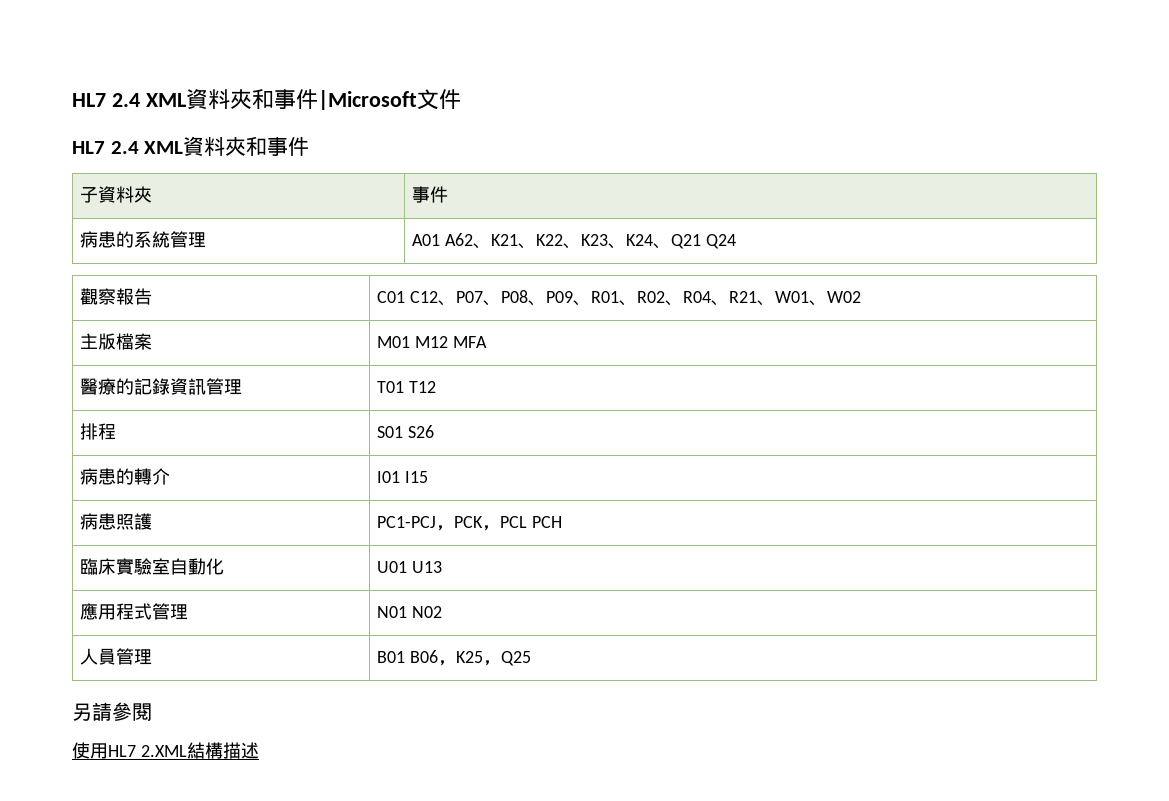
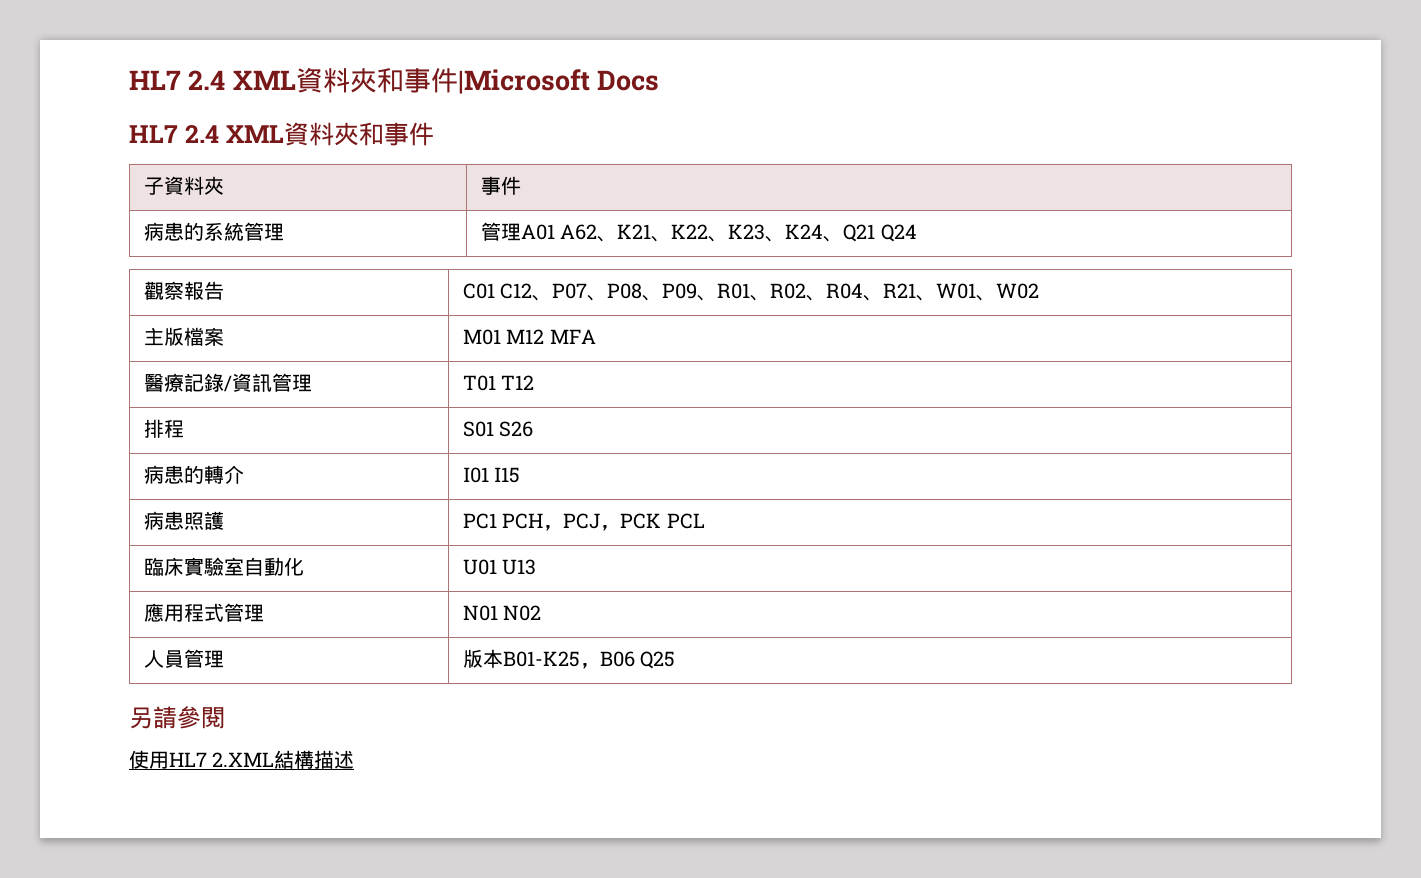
[416,89,461,110] 文件 -> [596,70,659,91] Docs
(206, 240) none -> [480,222,521,241] 管理
[115,378,170,395] 的記錄 -> [183,373,232,392] 記錄/
[376,516,500,531] PC1-PCJ，PCK， -> [462,513,662,531] PC1 PCH，PCJ，PCK
[531,516,562,528] PCH -> (705, 521) none
[376,650,501,666] B01 B06，K25， -> [462,649,635,669] 版本B01-K25，B06

